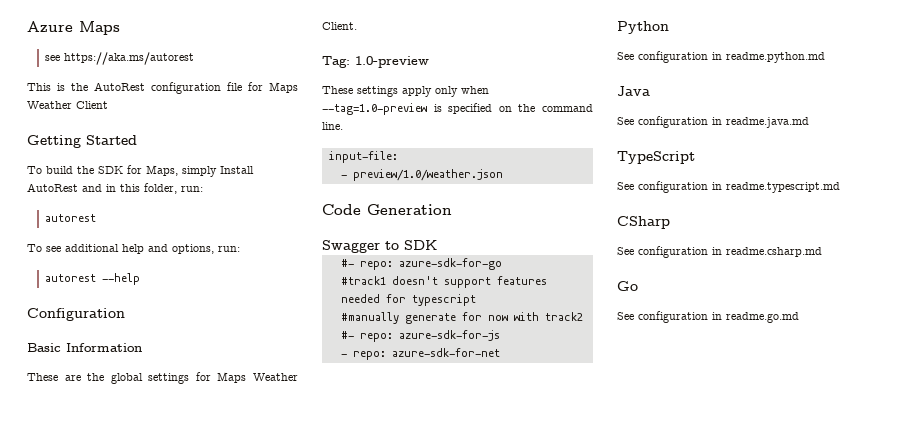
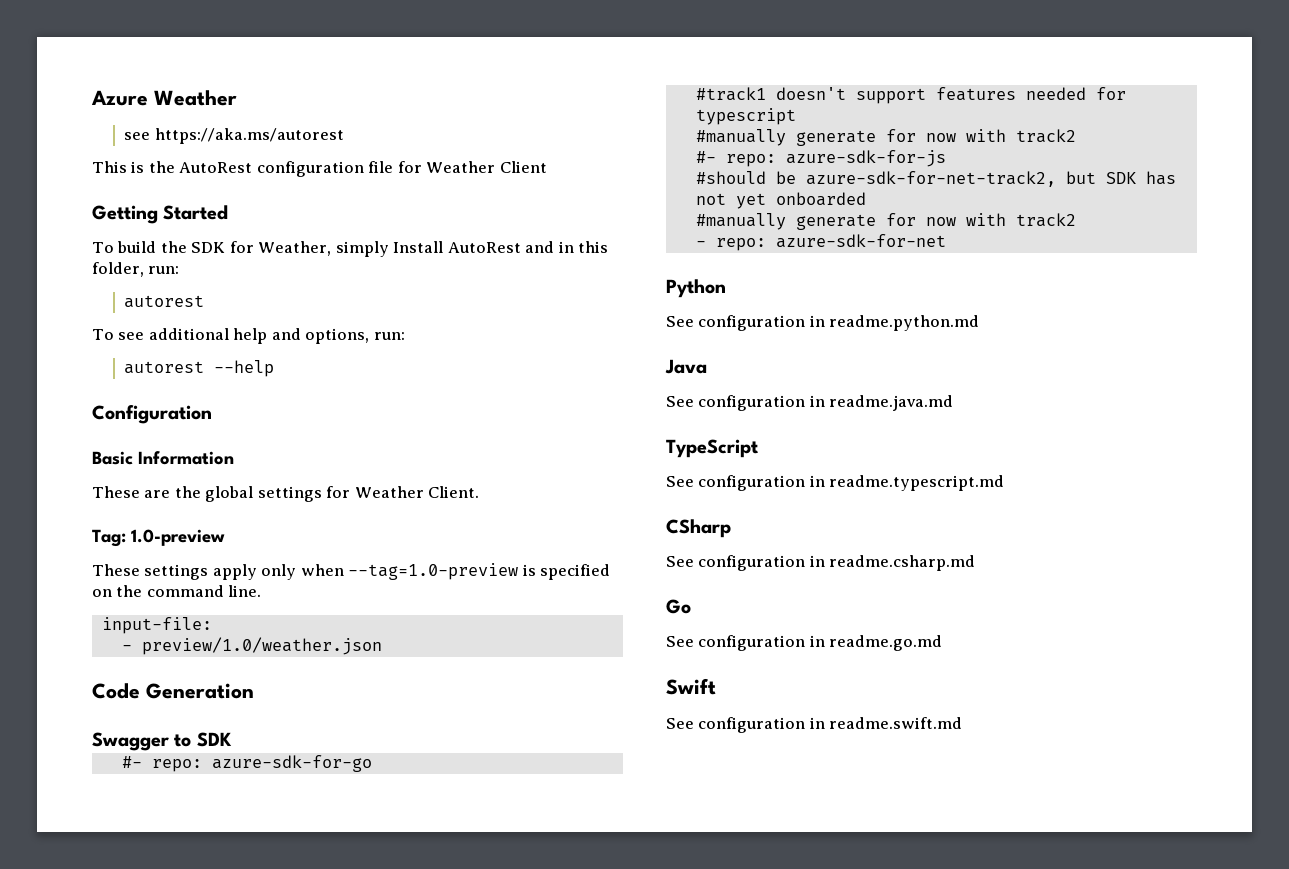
[79,21,120,35] Maps -> [154,90,237,106] Weather
[269,82,298,93] Maps -> (422, 167) none
[146,165,178,176] Maps, -> [258,241,332,256] Weather,
[217,372,247,383] Maps -> (351, 492) none
(500, 335) none -> [695,171,1176,187] [695,192,866,209] [695,213,1076,230] // #should be azure-sdk-for-net-track2, but SDK has not yet onboarded // #manually generate for now with track2
(799, 317) none -> [666,678,716,695] [666,717,963,733] // Swift // See configuration in readme.swift.md

